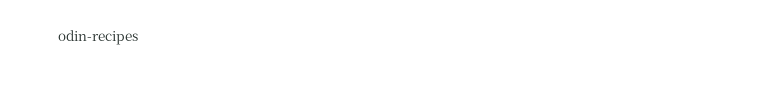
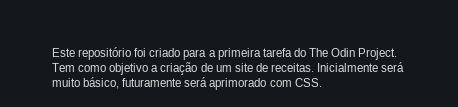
[58,30,138,45] odin-recipes -> [52,47,398,60] [52,62,405,75] [52,77,322,90] Este repositório foi criado para a primeira tarefa do The Odin Project. Tem como objetivo a criação de um site de receitas. Inicialmente será muito básico, futuramente será aprimorado com CSS.

